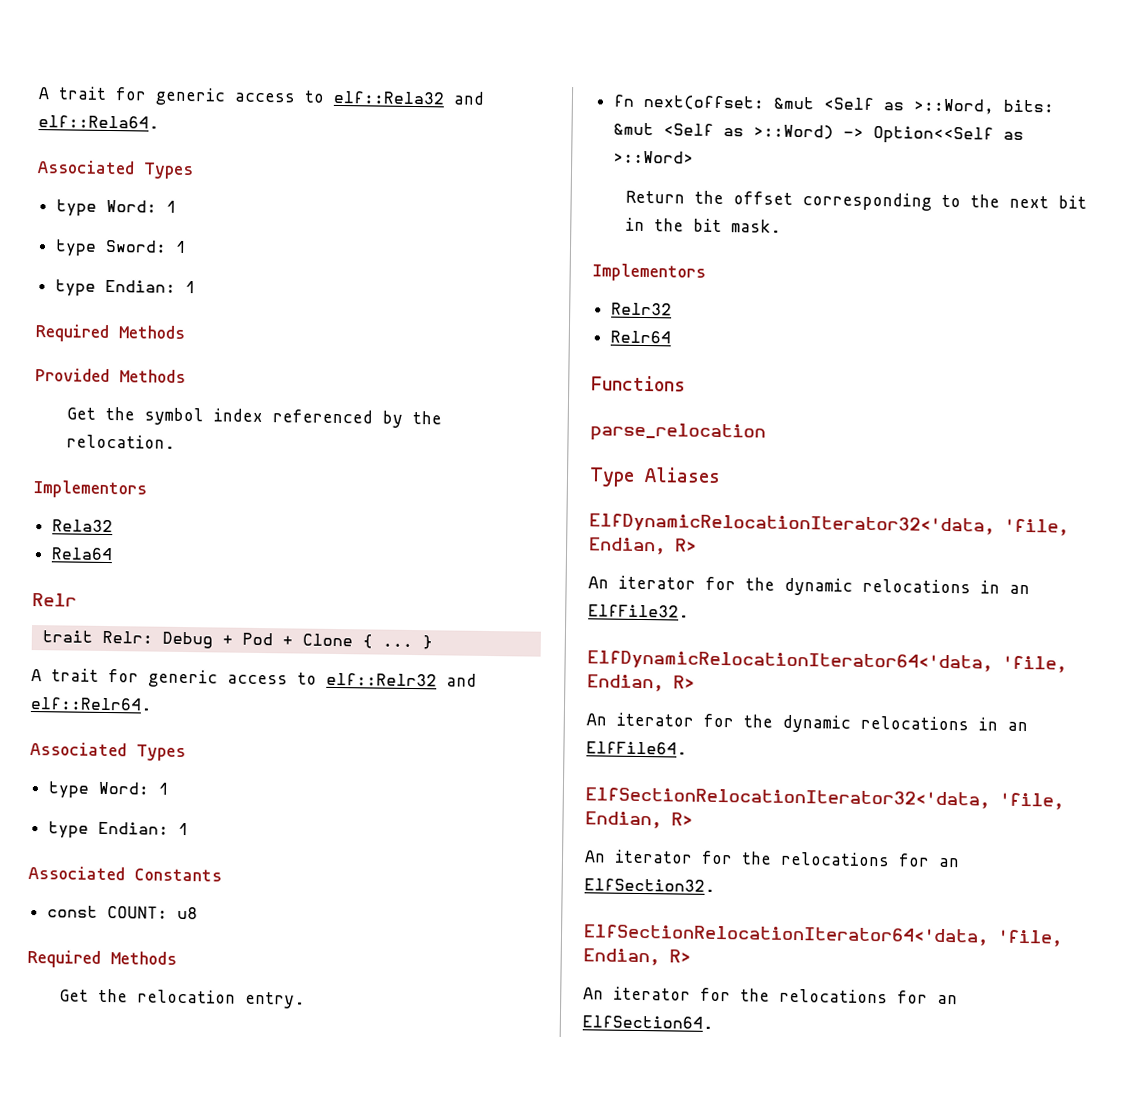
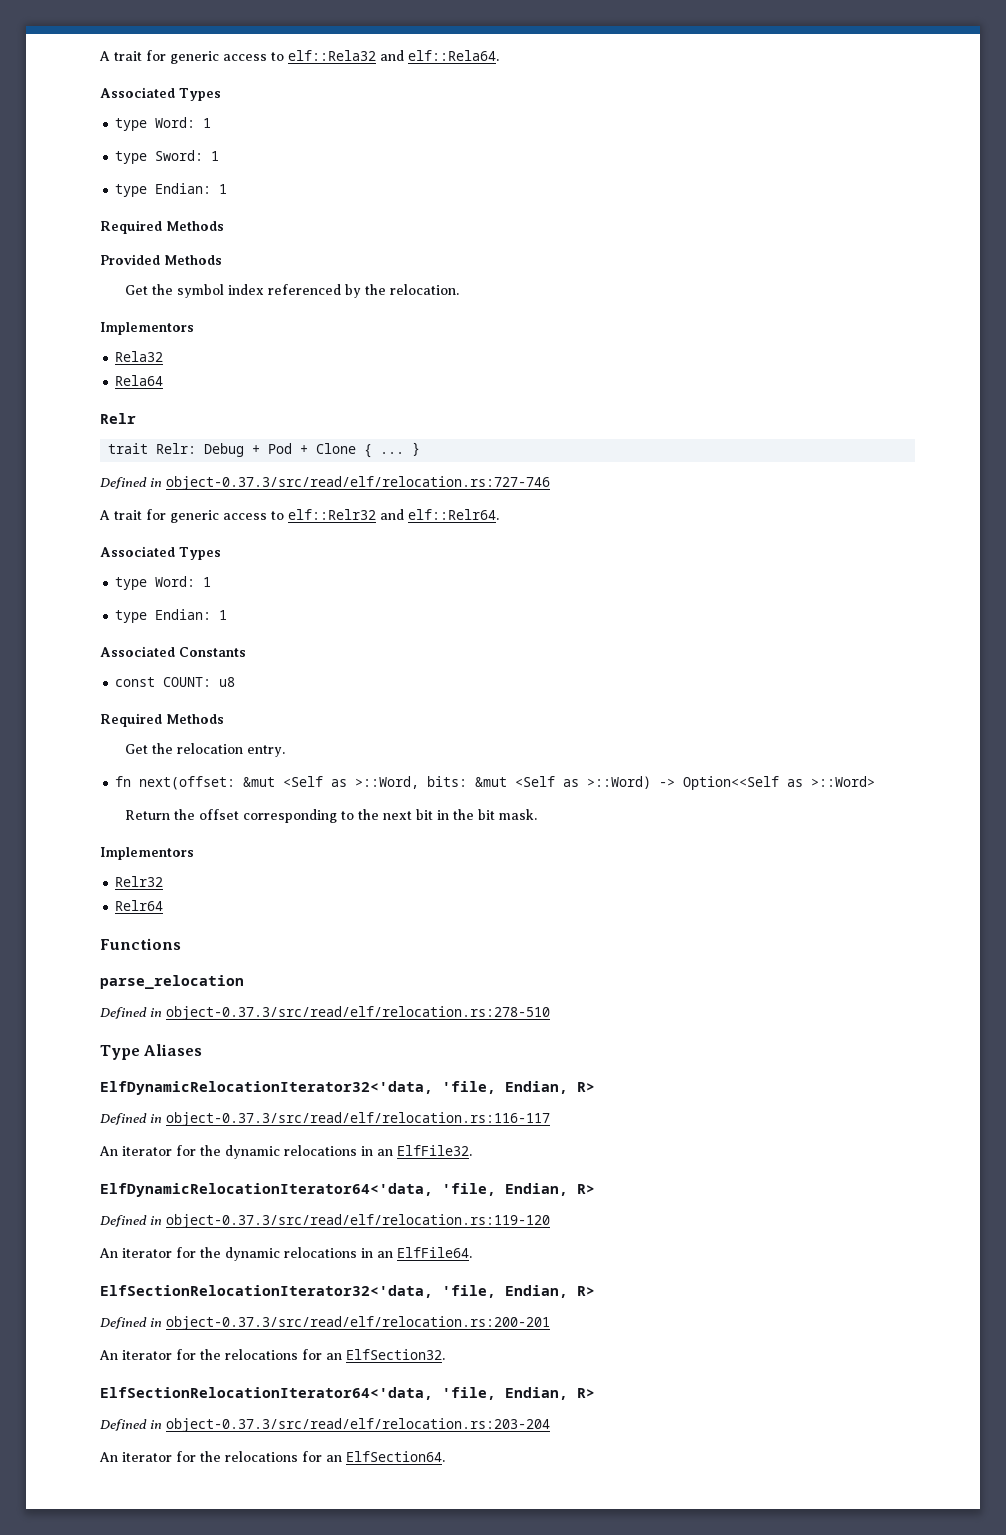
(433, 642) none -> [100,476,550,490] // Defined in object-0.37.3/src/read/elf/relocation.rs:727-746
(766, 432) none -> [100,1006,550,1020] // Defined in object-0.37.3/src/read/elf/relocation.rs:278-510
(697, 545) none -> [100,1112,550,1126] // Defined in object-0.37.3/src/read/elf/relocation.rs:116-117
(695, 682) none -> [100,1214,550,1228] // Defined in object-0.37.3/src/read/elf/relocation.rs:119-120
(693, 819) none -> [100,1316,550,1330] // Defined in object-0.37.3/src/read/elf/relocation.rs:200-201
(691, 956) none -> [100,1418,550,1432] // Defined in object-0.37.3/src/read/elf/relocation.rs:203-204

